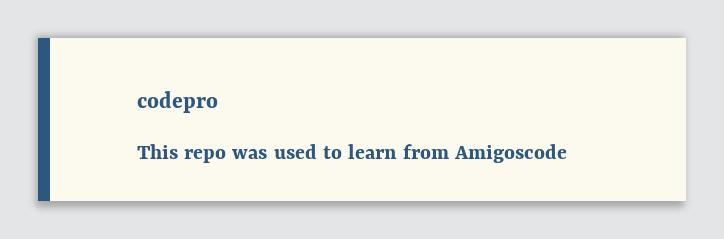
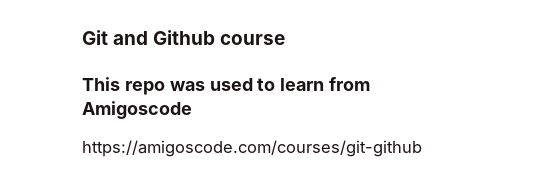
[137,91,218,113] codepro -> [82,30,286,45] Git and Github course
(568, 153) none -> [82,140,422,157] // https://amigoscode.com/courses/git-github

